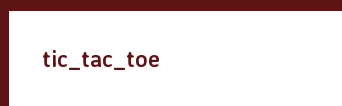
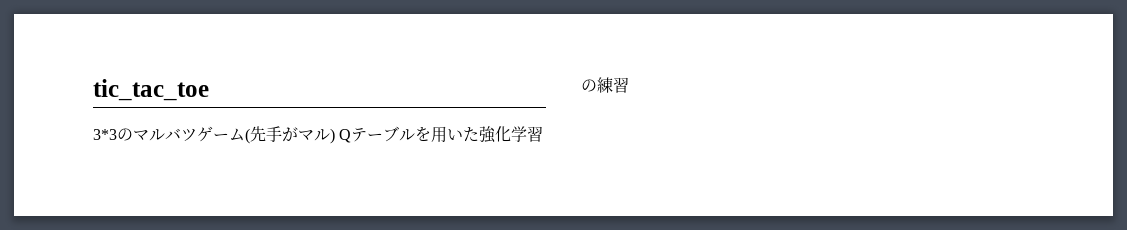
(160, 60) none -> [93,126,544,144] [581,77,629,93] // 3*3のマルバツゲーム(先手がマル) Qテーブルを用いた強化学習の練習

